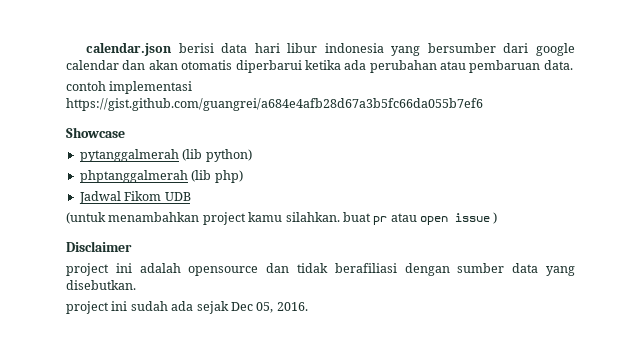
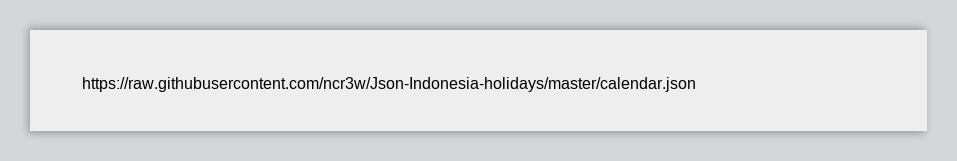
[86,43,575,56] [66,60,573,73] [66,81,193,94] [66,98,483,111] [66,127,125,138] [79,149,252,162] [79,170,243,183] [78,191,191,204] [66,212,498,225] [66,241,132,252] [66,263,575,276] [66,280,136,290] [66,301,308,314] calendar.json berisi data hari libur indonesia yang bersumber dari google calendar dan akan otomatis diperbarui ketika ada perubahan atau pembaruan data. // contoh implementasi https://gist.github.com/guangrei/a684e4afb28d67a3b5fc66da055b7ef6 // Showcase // pytanggalmerah (lib python) // phptanggalmerah (lib php) // Jadwal Fikom UDB // (untuk menambahkan project kamu silahkan. buat pr atau open issue ) // Disclaimer // project ini adalah opensource dan tidak berafiliasi dengan sumber data yang disebutkan. // project ini sudah ada sejak Dec 05, 2016. -> [82,77,696,92] https://raw.githubusercontent.com/ncr3w/Json-Indonesia-holidays/master/calendar.json

